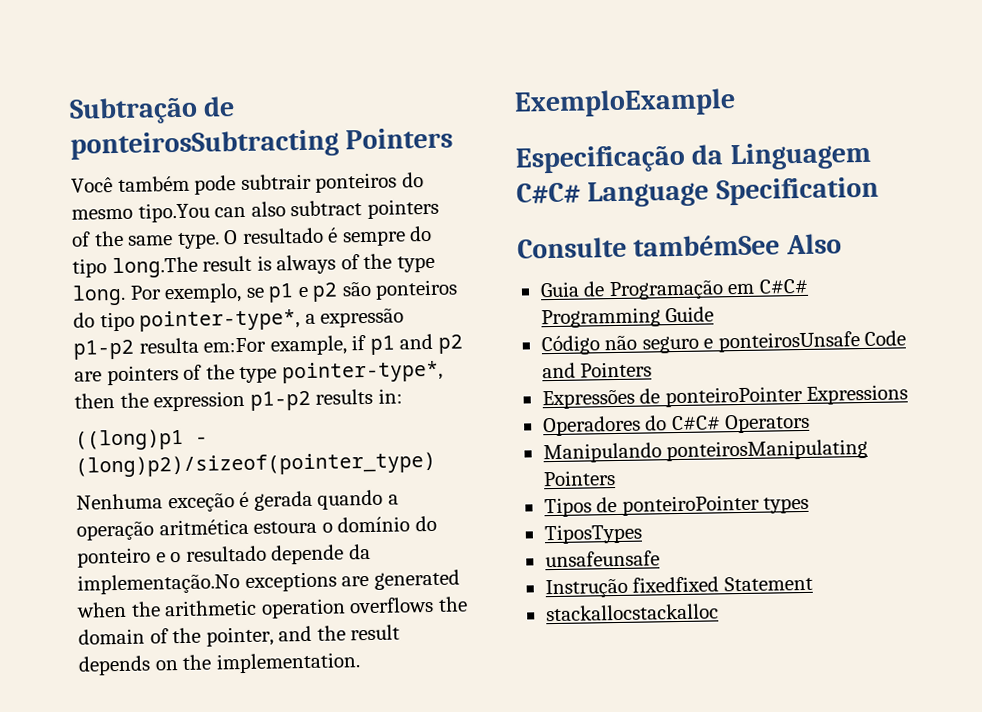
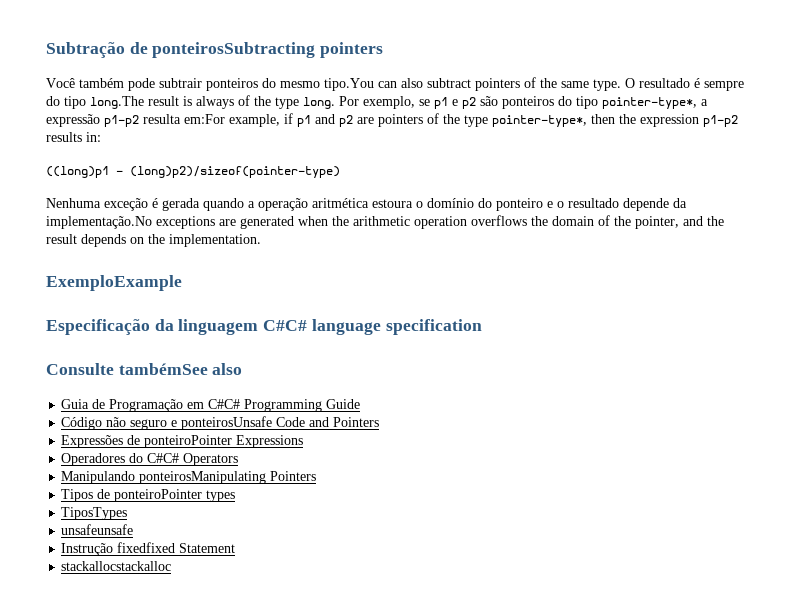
[345,127,454,150] Pointers -> [320,42,384,58] pointers
[75,451,436,478] (long)p2)/sizeof(pointer_type) -> [130,166,340,178] (long)p2)/sizeof(pointer-type)
[729,141,872,171] [516,176,879,208] Linguagem C#C# Language Specification -> [178,319,482,335] linguagem C#C# language specification
[785,233,842,255] Also -> [212,363,243,375] also

